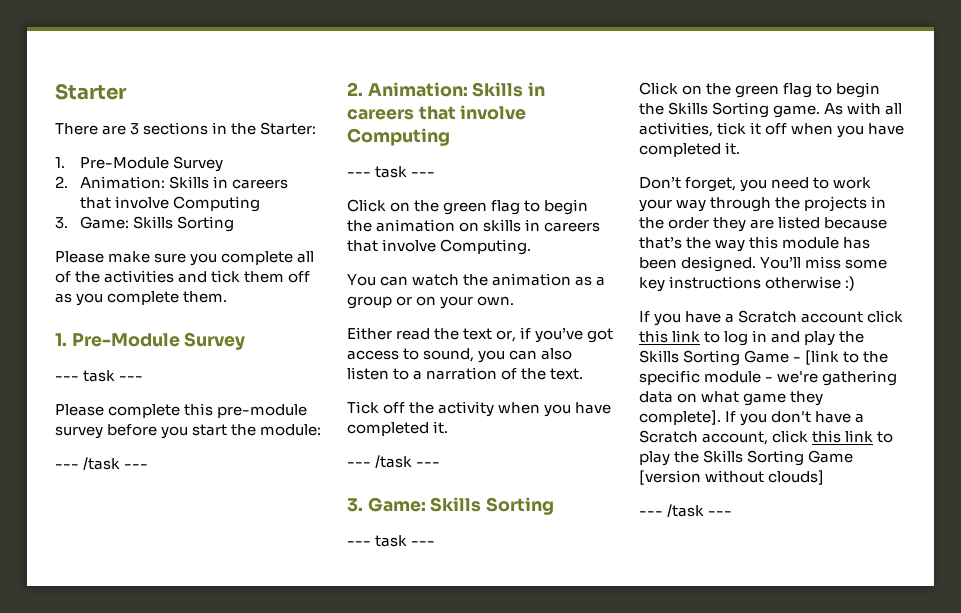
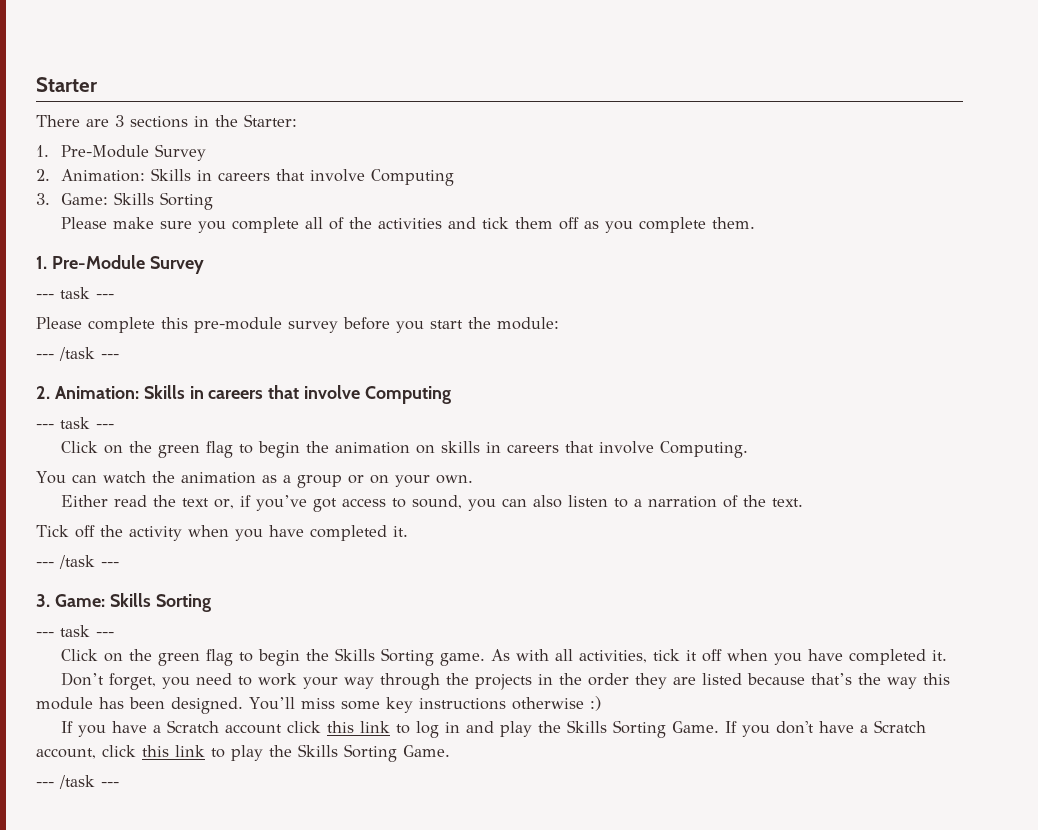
[744,350,889,365] [639,370,898,386] [639,391,824,406] [639,410,721,425] Game - [link to the specific module - we're gathering data on what game they complete]. -> [671,721,719,733] Game.
[808,450,854,463] [639,470,825,485] Game [version without clouds] -> [403,745,450,757] Game.

